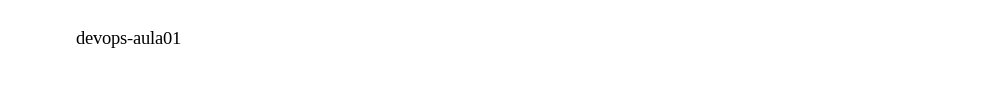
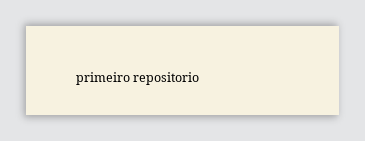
[76,31,181,48] devops-aula01 -> [76,72,200,85] primeiro repositorio

